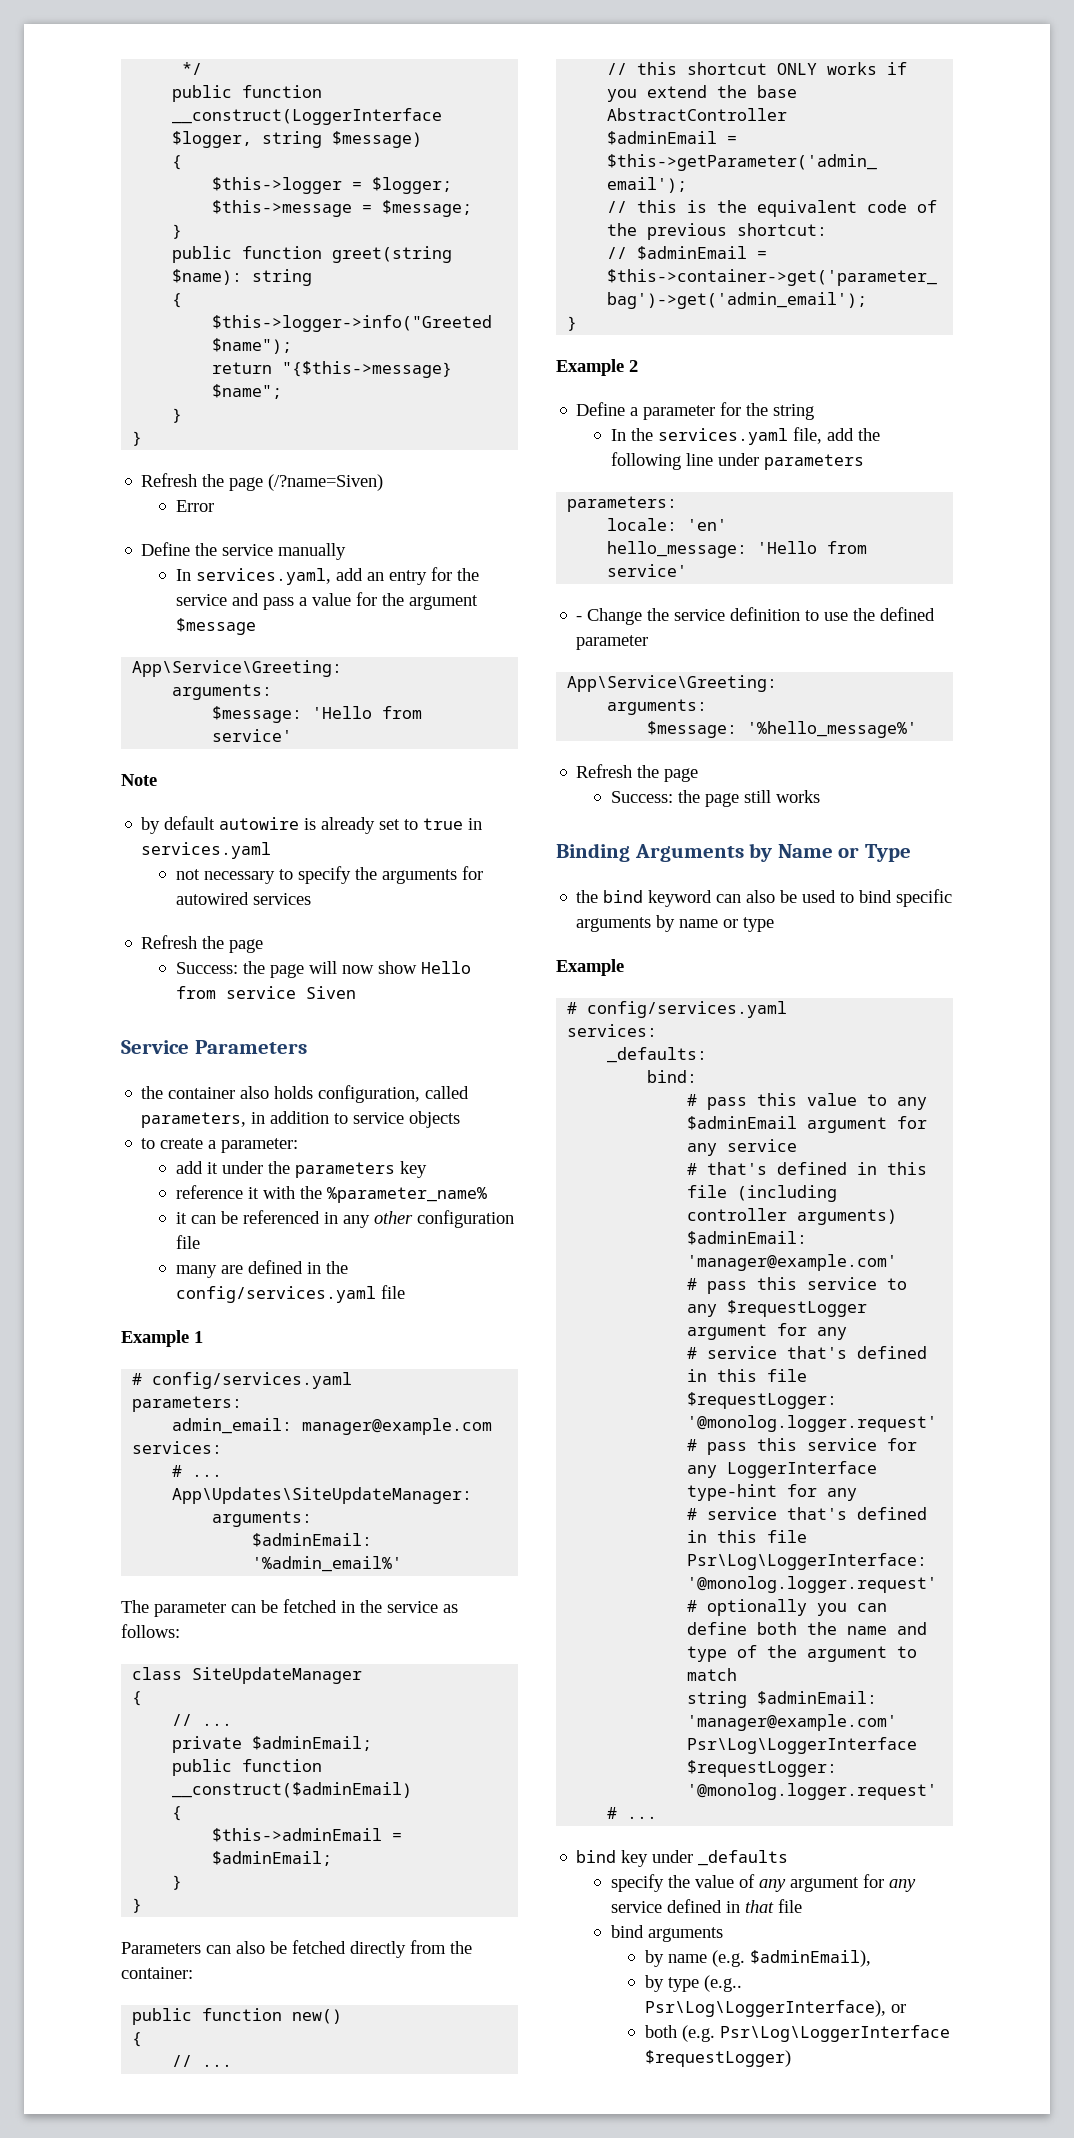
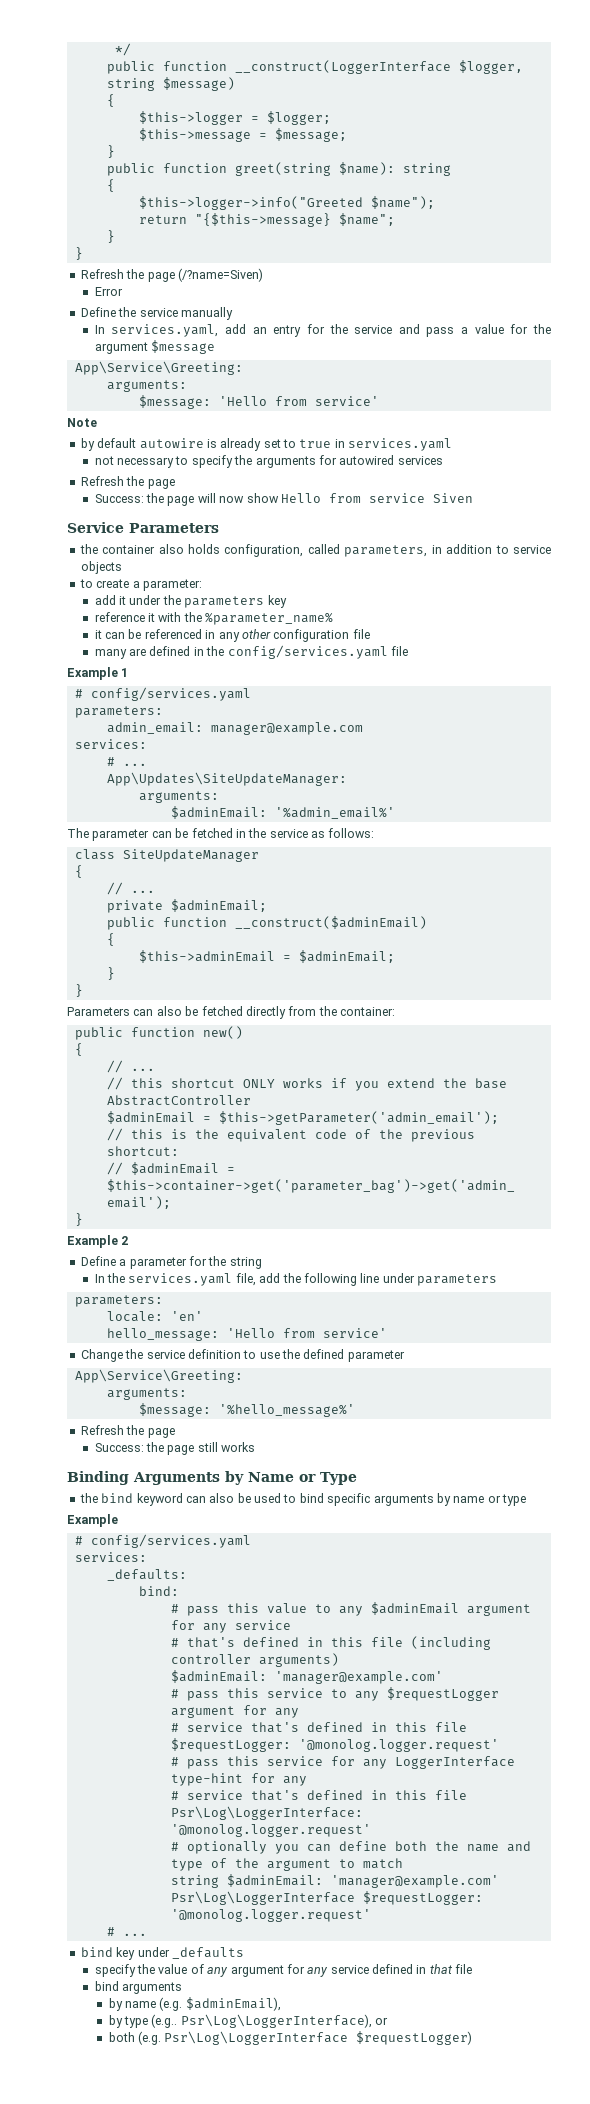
[576,616,583,621] - -> (387, 1333) none

